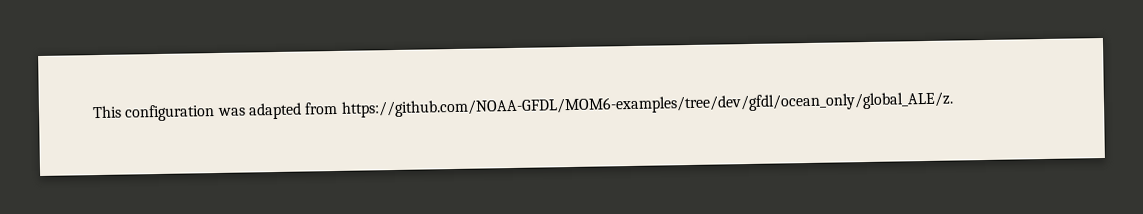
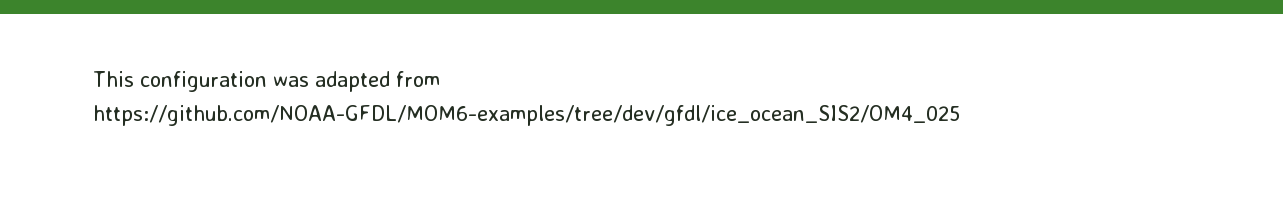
[340,91,954,118] https://github.com/NOAA-GFDL/MOM6-examples/tree/dev/gfdl/ocean_only/global_ALE/z. -> [93,105,960,126] https://github.com/NOAA-GFDL/MOM6-examples/tree/dev/gfdl/ice_ocean_SIS2/OM4_025

